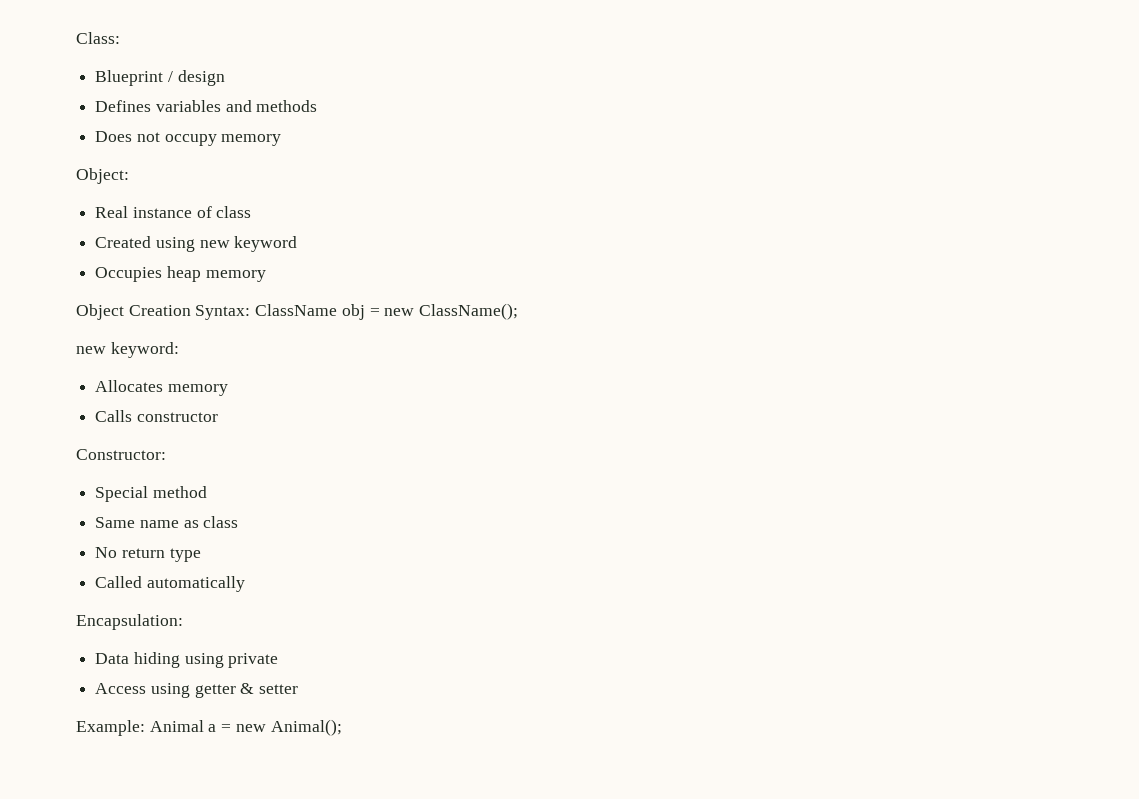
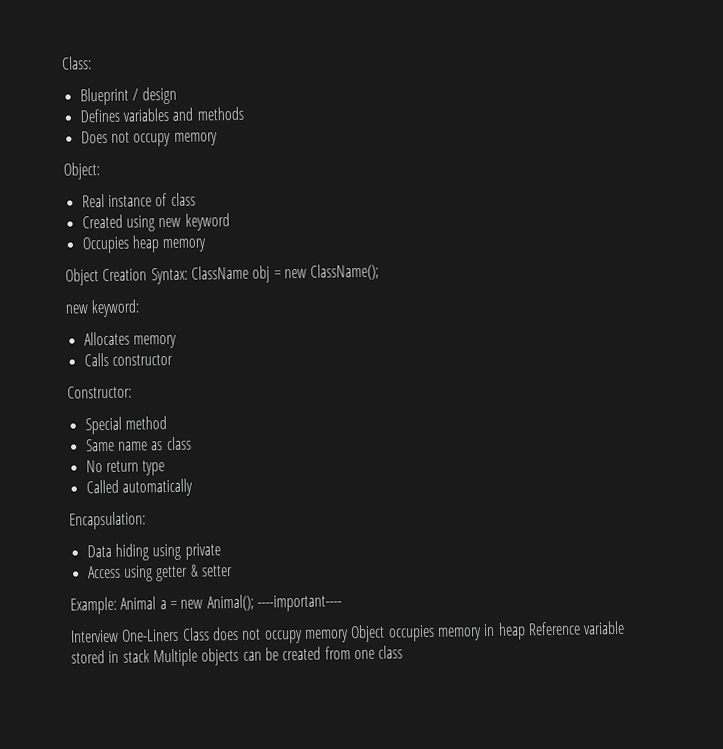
(342, 727) none -> [256,594,342,612] [70,620,626,644] [71,645,404,667] ----important---- // Interview One-Liners Class does not occupy memory Object occupies memory in heap Reference variable stored in stack Multiple objects can be created from one class

